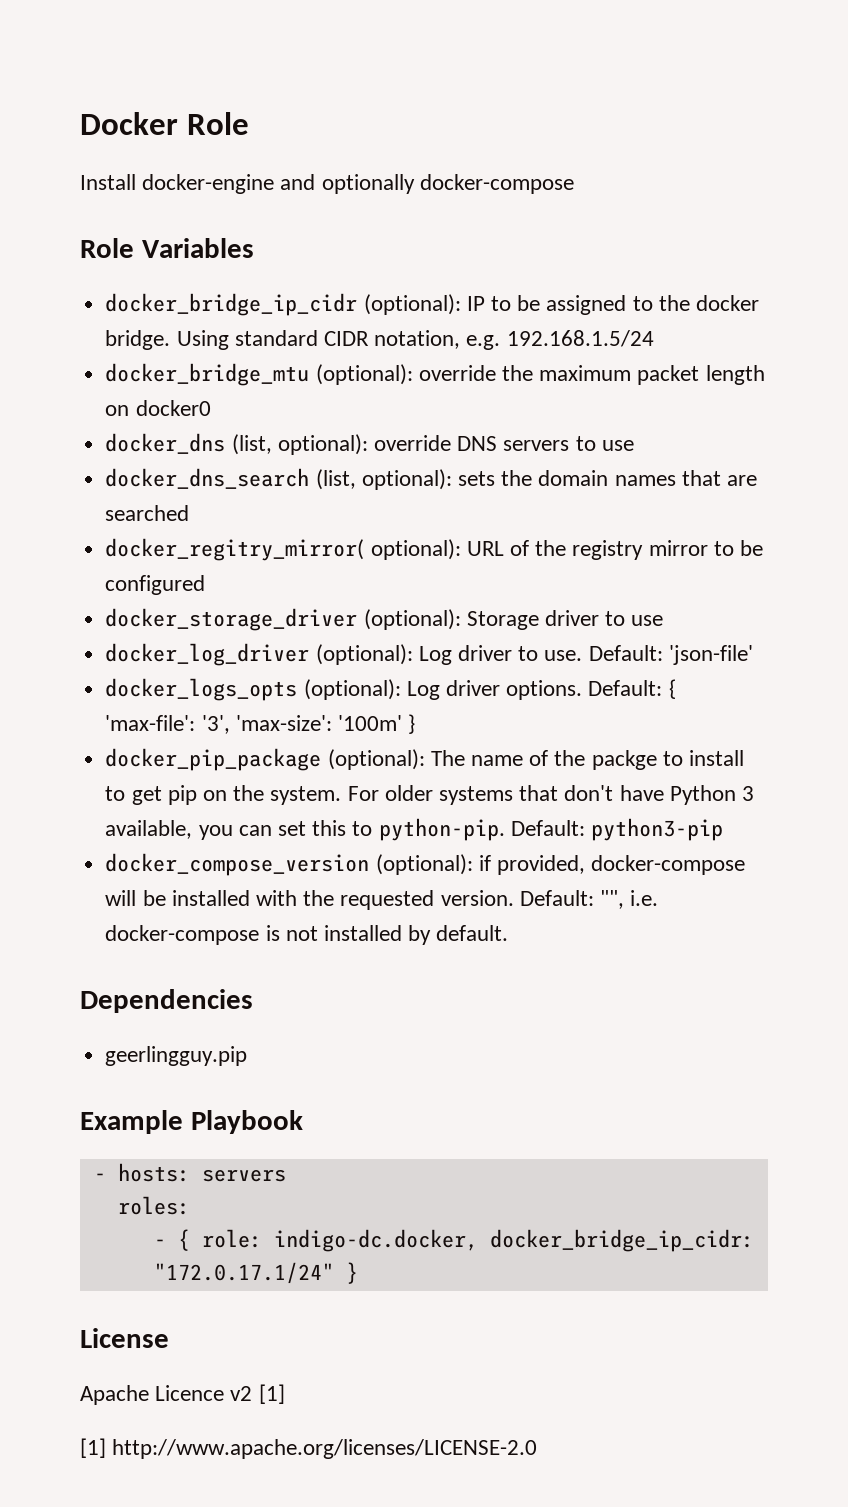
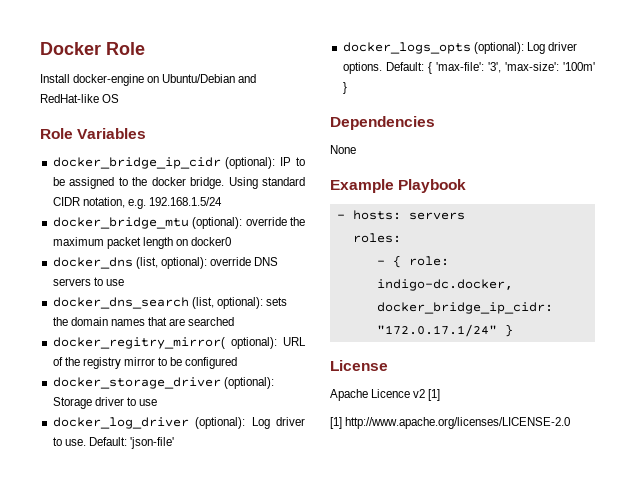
[280,174,574,194] and optionally docker-compose -> [147,74,257,83] [40,94,120,103] on Ubuntu/Debian and RedHat-like OS
[105,748,744,771] [105,785,755,805] [105,818,723,841] [105,853,746,876] [105,890,659,910] [105,925,509,945] // docker_pip_package (optional): The name of the packge to install to get pip on the system. For older systems that don't have Python 3 available, you can set this to python-pip. Default: python3-pip // docker_compose_version (optional): if provided, docker-compose will be installed with the requested version. Default: "", i.e. docker-compose is not installed by default. -> (347, 88) none
[105,1046,248,1066] // geerlingguy.pip -> [330,145,356,154] // None

